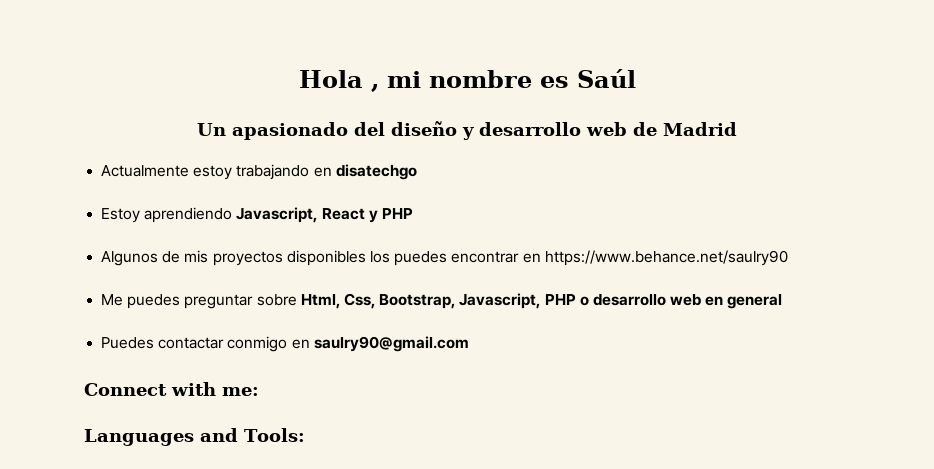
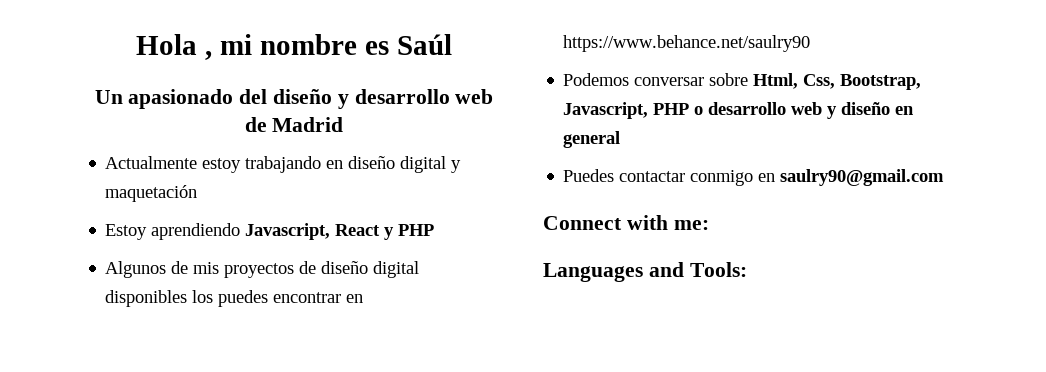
[335,164,417,180] disatechgo -> [348,156,462,173] [105,185,198,202] diseño digital y maquetación
(283, 258) none -> [299,261,420,278] de diseño digital
[101,294,254,309] Me puedes preguntar -> [563,73,705,86] Podemos conversar
(702, 300) none -> [827,102,891,119] y diseño

